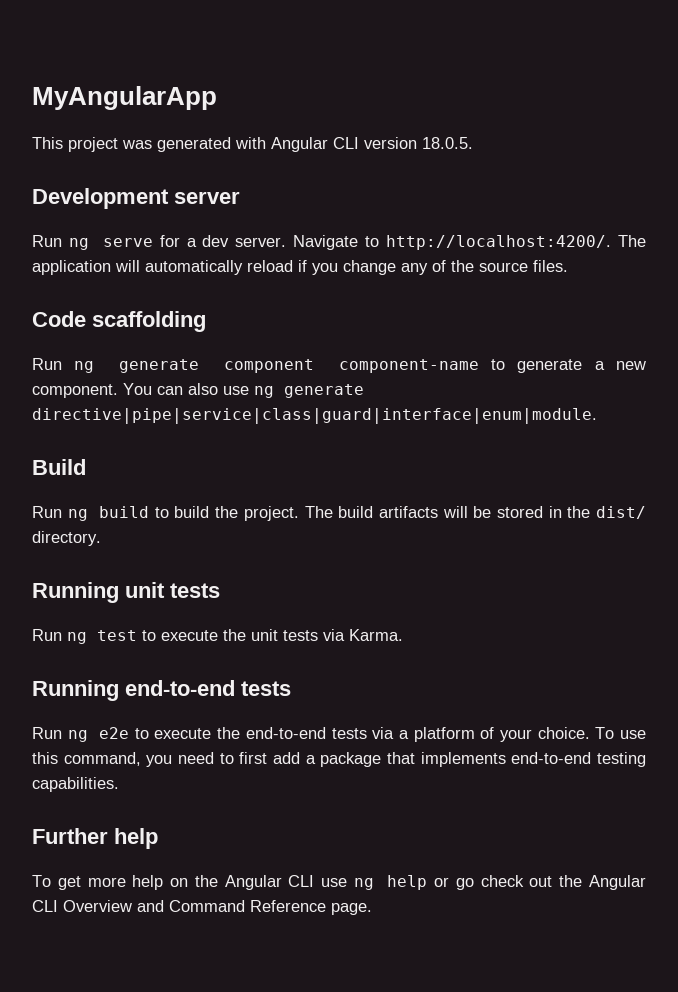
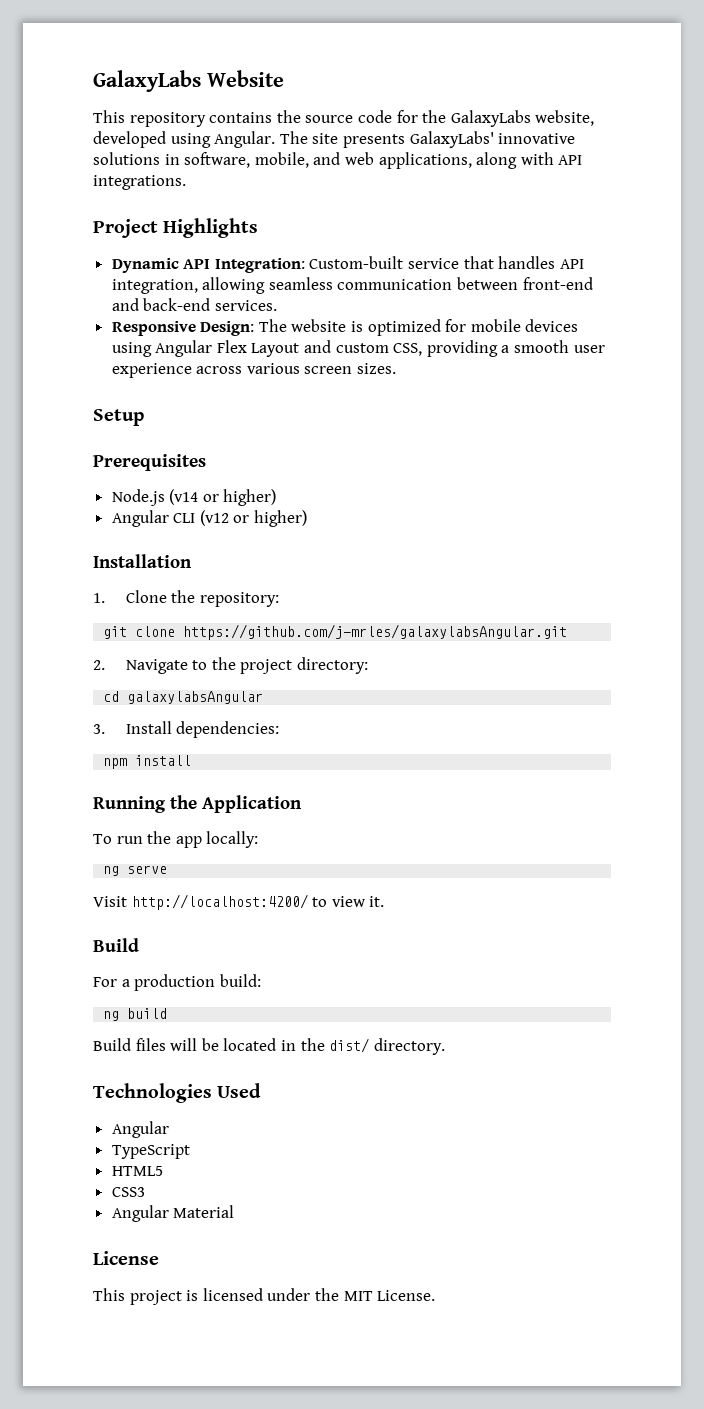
[32,86,217,110] [32,137,473,152] [32,188,240,209] [32,235,646,250] [32,260,568,275] [32,311,206,332] [32,358,646,373] [32,383,364,398] [32,408,597,424] [32,459,86,475] [32,506,438,521] MyAngularApp // This project was generated with Angular CLI version 18.0.5. // Development server // Run ng serve for a dev server. Navigate to http://localhost:4200/. The application will automatically reload if you change any of the source files. // Code scaffolding // Run ng generate component component-name to generate a new component. You can also use ng generate directive|pipe|service|class|guard|interface|enum|module. // Build // Run ng build to build the project. The build artifacts -> [93,70,284,92] [93,110,595,127] [93,131,576,148] [93,152,583,169] [93,175,186,190] [93,218,259,238] [111,256,584,273] [111,277,593,294] [111,298,277,311] [111,319,579,336] [111,340,605,357] [111,363,397,378] [93,409,144,426] [93,454,206,471] [111,489,277,506] [111,510,308,527] [93,554,192,568] [93,590,279,607] [103,624,568,640] [93,657,369,674] [103,691,264,704] [93,721,280,738] [103,755,192,769] [93,795,302,813] [93,831,259,848] [103,865,168,876] [93,894,385,910] [93,938,139,952] [93,974,261,991] [103,1008,168,1021] [93,1038,166,1051] GalaxyLabs Website // This repository contains the source code for the GalaxyLabs website, developed using Angular. The site presents GalaxyLabs' innovative solutions in software, mobile, and web applications, along with API integrations. // Project Highlights // Dynamic API Integration: Custom-built service that handles API integration, allowing seamless communication between front-end and back-end services. // Responsive Design: The website is optimized for mobile devices using Angular Flex Layout and custom CSS, providing a smooth user experience across various screen sizes. // Setup // Prerequisites // Node.js (v14 or higher) // Angular CLI (v12 or higher) // Installation // 1. Clone the repository: // git clone https://github.com/j-mrles/galaxylabsAngular.git // 2. Navigate to the project directory: // cd galaxylabsAngular // 3. Install dependencies: // npm install // Running the Application // To run the app locally: // ng serve // Visit http://localhost:4200/ to view it. // Build // For a production build: // ng build // Build files
[496,506,543,518] stored -> [223,1038,277,1051] located
[32,582,220,603] [32,629,403,644] [32,680,291,701] [32,727,646,742] [32,752,647,767] [32,777,119,792] [32,828,158,849] [32,875,646,890] [32,900,372,915] Running unit tests // Run ng test to execute the unit tests via Karma. // Running end-to-end tests // Run ng e2e to execute the end-to-end tests via a platform of your choice. To use this command, you need to first add a package that implements end-to-end testing capabilities. // Further help // To get more help on the Angular CLI use ng help or go check out the Angular CLI Overview and Command Reference page. -> [93,1083,262,1103] [111,1121,169,1138] [111,1144,190,1159] [111,1166,163,1176] [111,1187,145,1197] [111,1205,235,1222] [93,1251,159,1265] [93,1288,436,1305] Technologies Used // Angular // TypeScript // HTML5 // CSS3 // Angular Material // License // This project is licensed under the MIT License.

